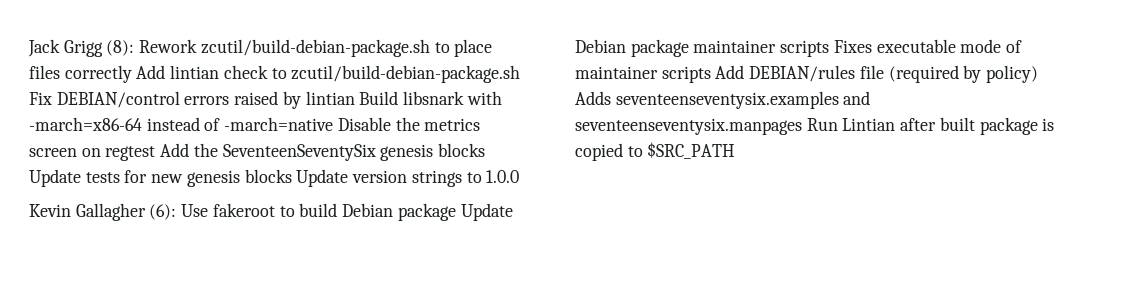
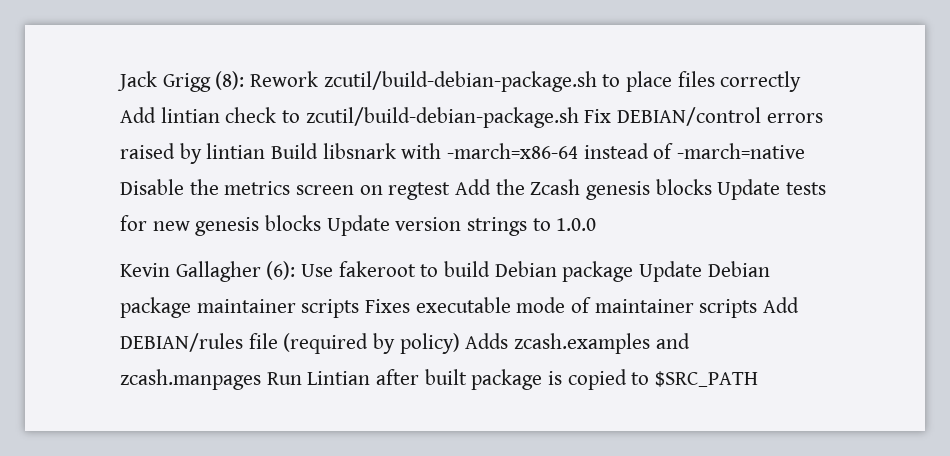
[222,144,376,161] SeventeenSeventySix -> [530,179,581,195] Zcash
[615,91,871,109] [575,118,802,135] seventeenseventysix.examples and seventeenseventysix.manpages -> [514,333,690,354] [120,369,261,390] zcash.examples and zcash.manpages

